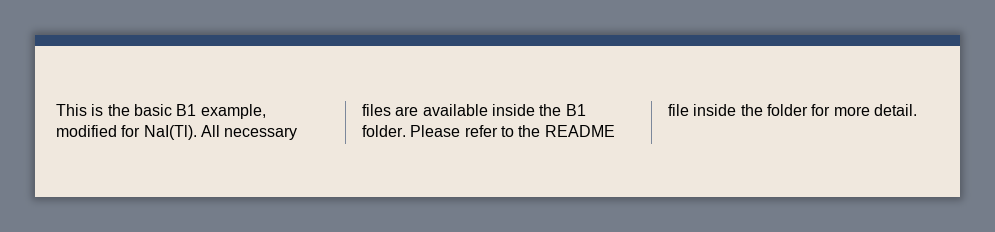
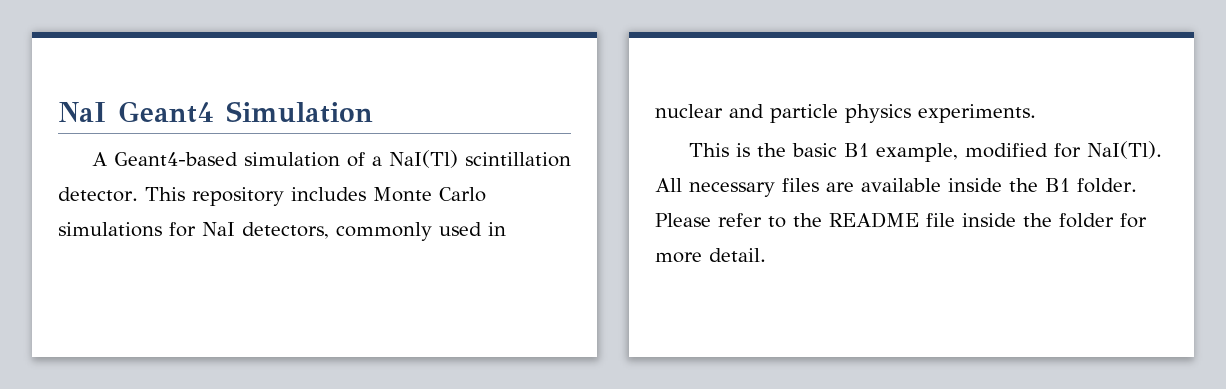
(56, 110) none -> [58,101,373,123] [91,150,571,168] [58,187,486,206] [58,222,506,241] [655,104,1036,123] NaI Geant4 Simulation // A Geant4-based simulation of a NaI(Tl) scintillation detector. This repository includes Monte Carlo simulations for NaI detectors, commonly used in nuclear and particle physics experiments. //

